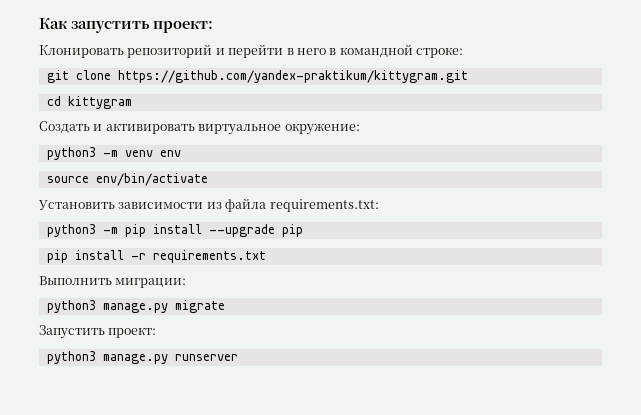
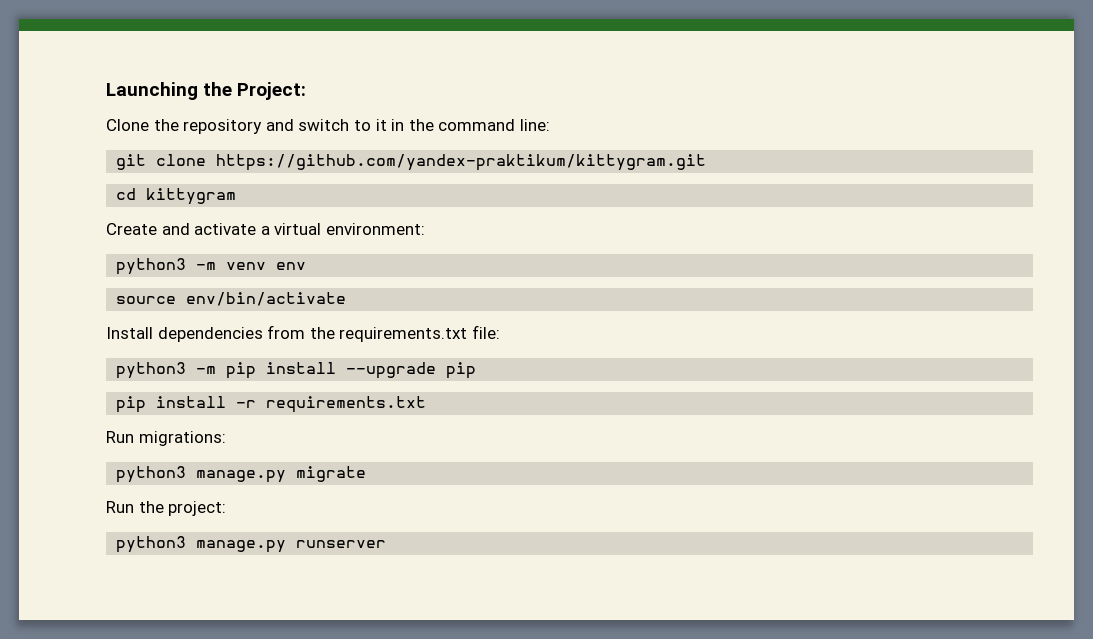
[39,18,213,33] [39,44,463,58] Как запустить проект: // Клонировать репозиторий и перейти в него в командной строке: -> [106,82,307,100] [106,119,550,134] Launching the Project: // Clone the repository and switch to it in the command line:
[39,121,360,135] Cоздать и активировать виртуальное окружение: -> [106,223,425,235] Create and activate a virtual environment:
[38,198,379,212] Установить зависимости из файла requirements.txt: -> [106,325,500,342] Install dependencies from the requirements.txt file:
[39,276,187,288] Выполнить миграции: -> [106,431,226,446] Run migrations:
[39,325,157,339] Запустить проект: -> [106,501,227,516] Run the project:

